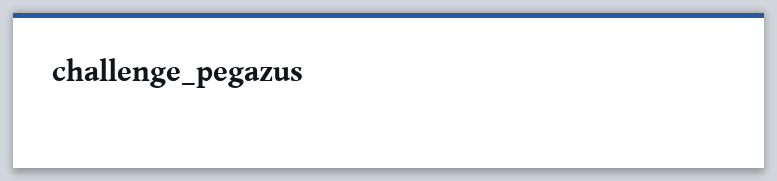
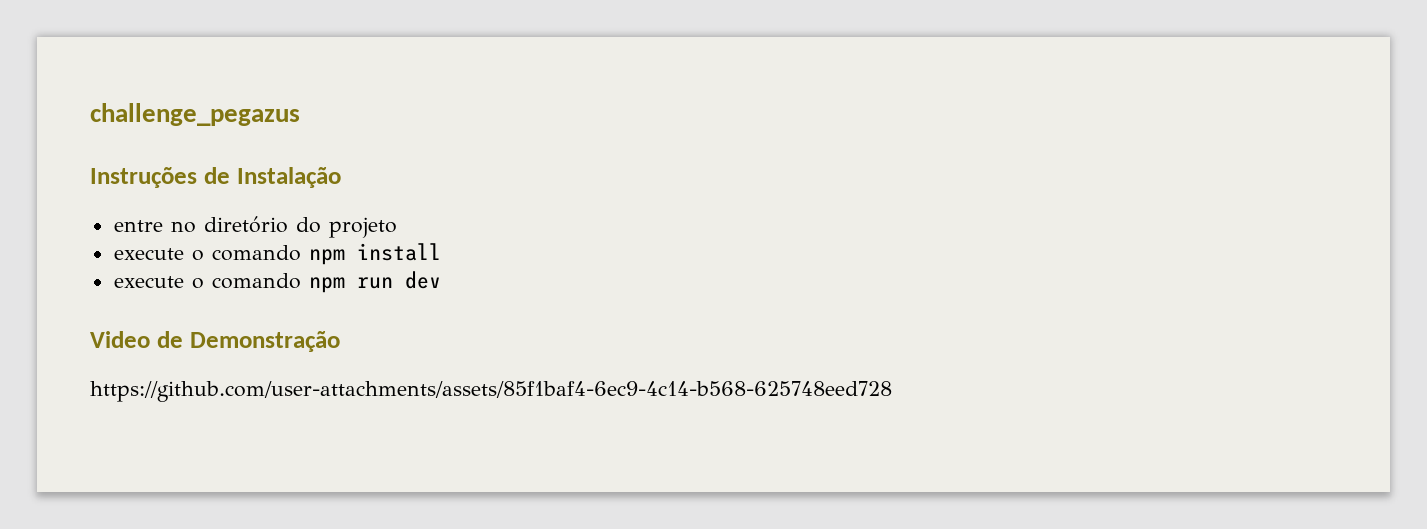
(303, 73) none -> [90,167,341,188] [113,216,397,238] [113,243,441,265] [113,271,441,293] [90,331,340,352] [90,381,892,402] // Instruções de Instalação // entre no diretório do projeto // execute o comando npm install // execute o comando npm run dev // Video de Demonstração // https://github.com/user-attachments/assets/85f1baf4-6ec9-4c14-b568-625748eed728

